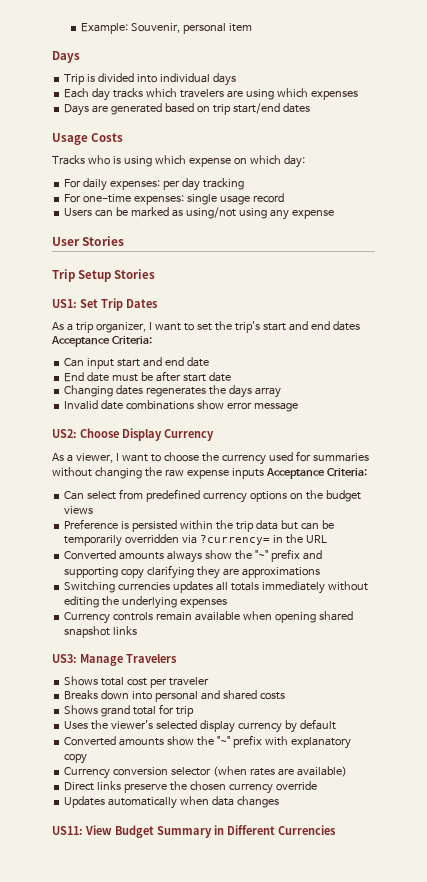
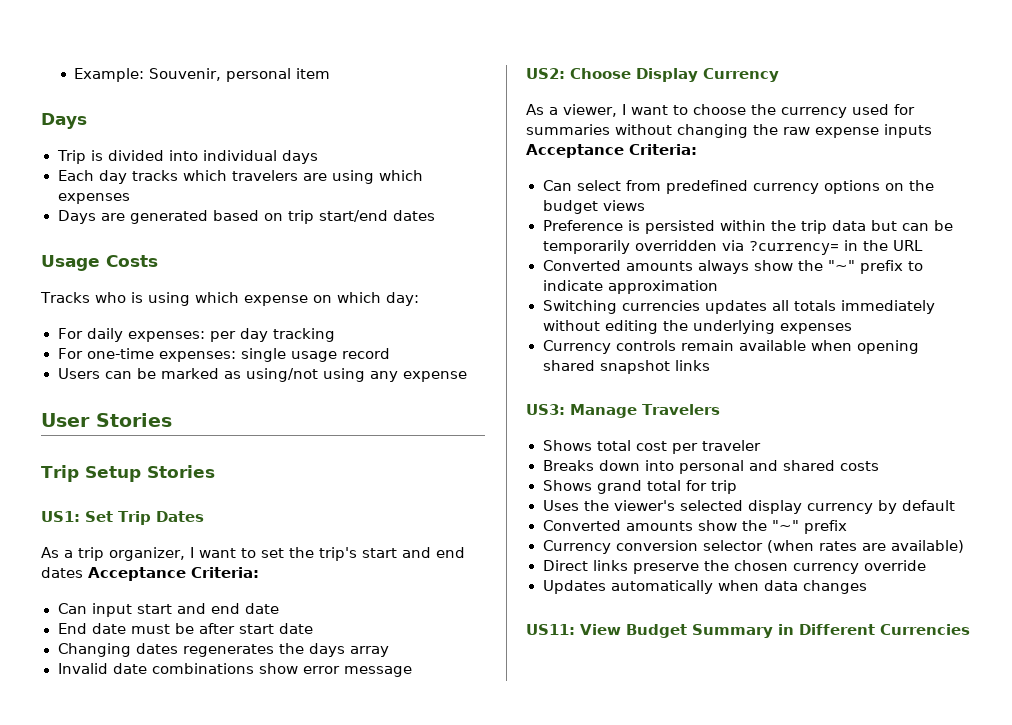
[302,550,322,560] [64,565,320,579] and supporting copy clarifying they are approximations -> [907,261,923,271] [542,280,718,294] to indicate approximation
[264,736,351,749] [64,754,88,764] with explanatory copy -> (847, 527) none

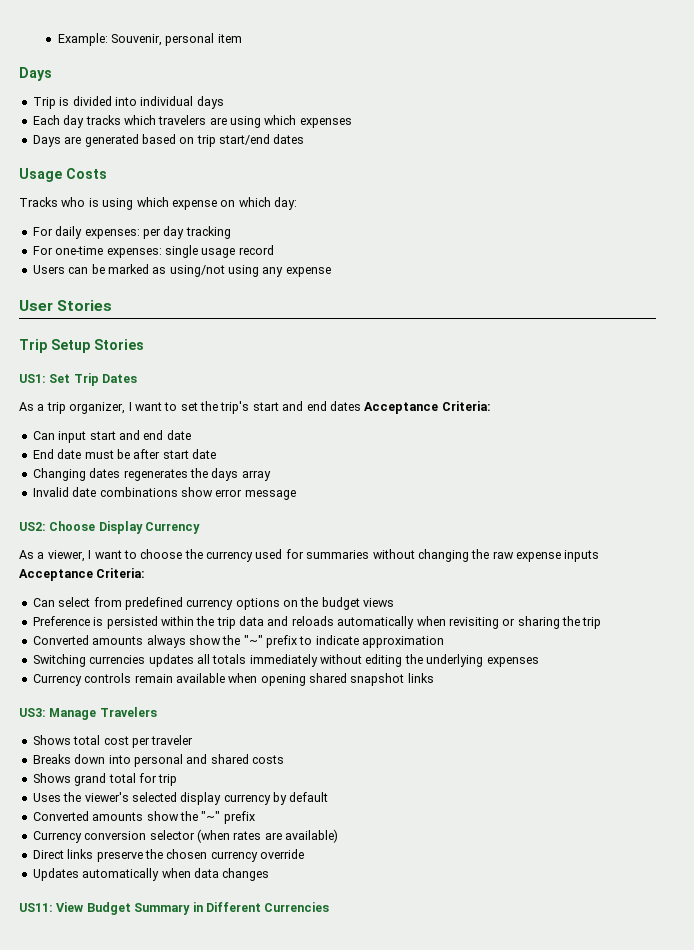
[870,220,953,231] [542,240,923,255] but can be temporarily overridden via ?currency= in the URL -> [267,616,602,629] and reloads automatically when revisiting or sharing the trip

